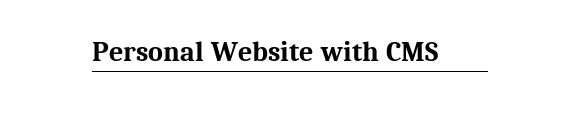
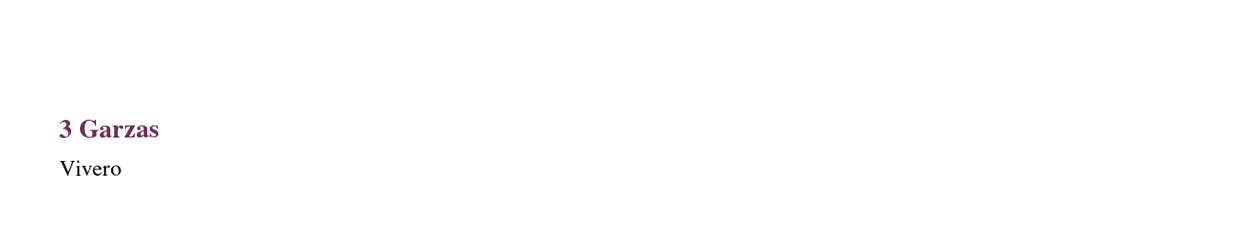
[92,41,439,61] Personal Website with CMS -> [58,119,161,138] [59,159,122,176] 3 Garzas // Vivero

